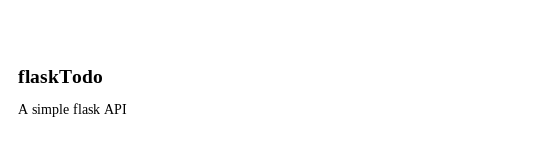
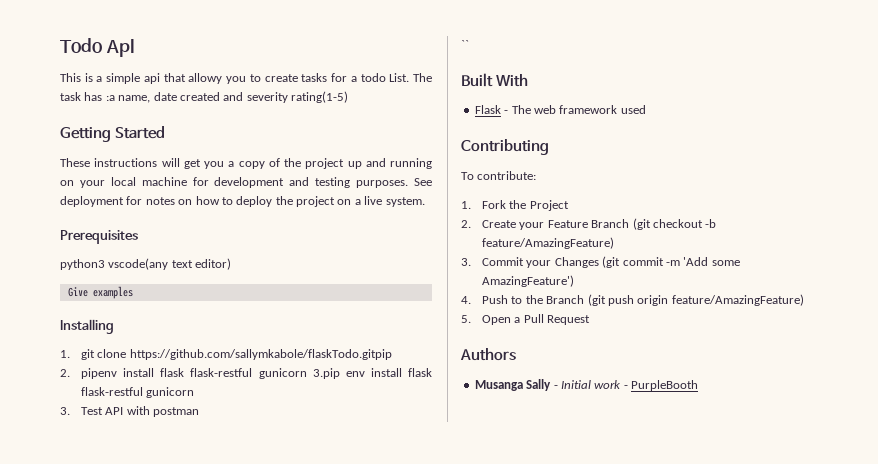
[18,70,103,83] [18,103,127,117] flaskTodo // A simple flask API -> [60,38,134,57] [60,73,432,84] [60,91,348,103] [60,126,166,142] [60,158,432,169] [60,177,432,188] [60,196,425,207] [60,230,138,244] [60,258,232,270] [67,286,133,299] [60,319,114,334] [60,349,392,360] [60,368,433,379] [81,387,195,398] [60,406,200,417] [461,40,469,49] [461,73,529,87] [474,105,646,114] [461,139,549,155] [461,171,537,180] [461,200,569,211] [461,218,717,230] [482,237,615,249] [461,256,740,268] [482,275,575,287] [461,294,804,306] [461,314,591,325] [460,348,516,361] [474,379,698,391] Todo ApI // This is a simple api that allowy you to create tasks for a todo List. The task has :a name, date created and severity rating(1-5) // Getting Started // These instructions will get you a copy of the project up and running on your local machine for development and testing purposes. See deployment for notes on how to deploy the project on a live system. // Prerequisites // python3 vscode(any text editor) // Give examples // Installing // 1. git clone https://github.com/sallymkabole/flaskTodo.gitpip // 2. pipenv install flask flask-restful gunicorn 3.pip env install flask flask-restful gunicorn // 3. Test API with postman // `` // Built With // Flask - The web framework used // Contributing // To contribute: // 1. Fork the Project // 2. Create your Feature Branch (git checkout -b feature/AmazingFeature) // 3. Commit your Changes (git commit -m 'Add some AmazingFeature') // 4. Push to the Branch (git push origin feature/AmazingFeature) // 5. Open a Pull Request // Authors // Musanga Sally - Initial work - PurpleBooth

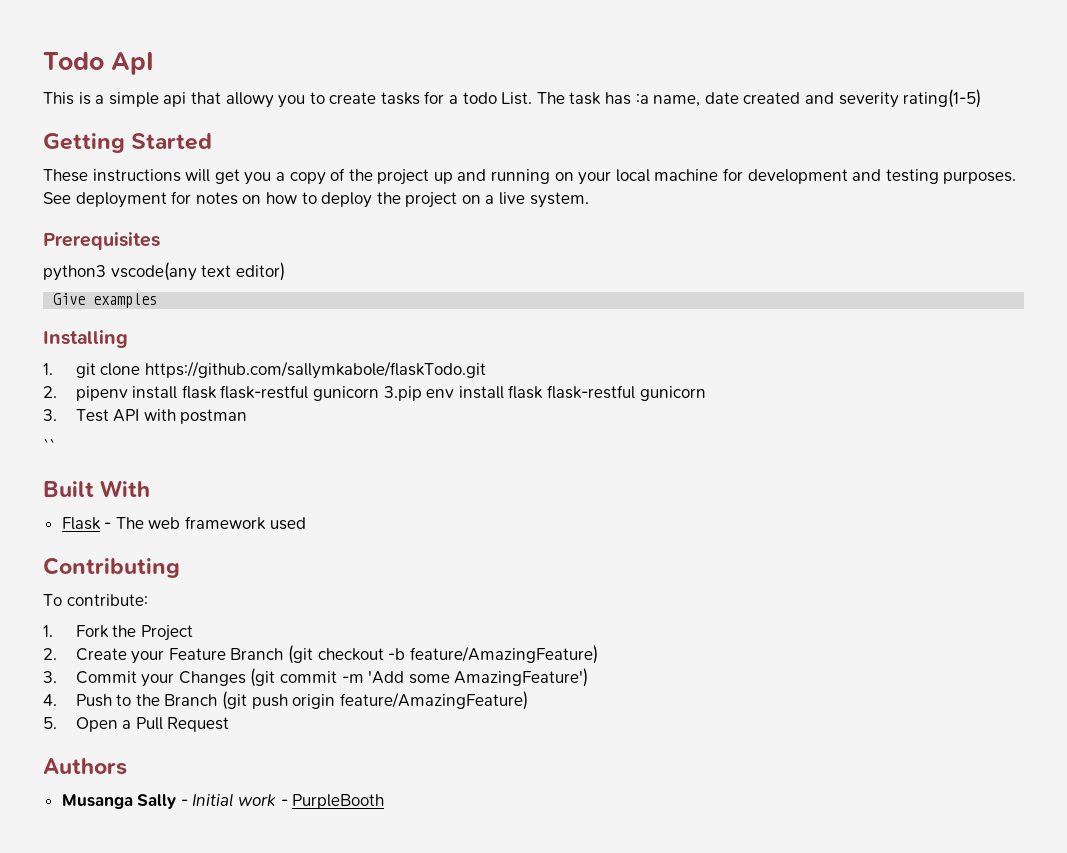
[129,349,392,360] https://github.com/sallymkabole/flaskTodo.gitpip -> [144,361,486,379] https://github.com/sallymkabole/flaskTodo.git

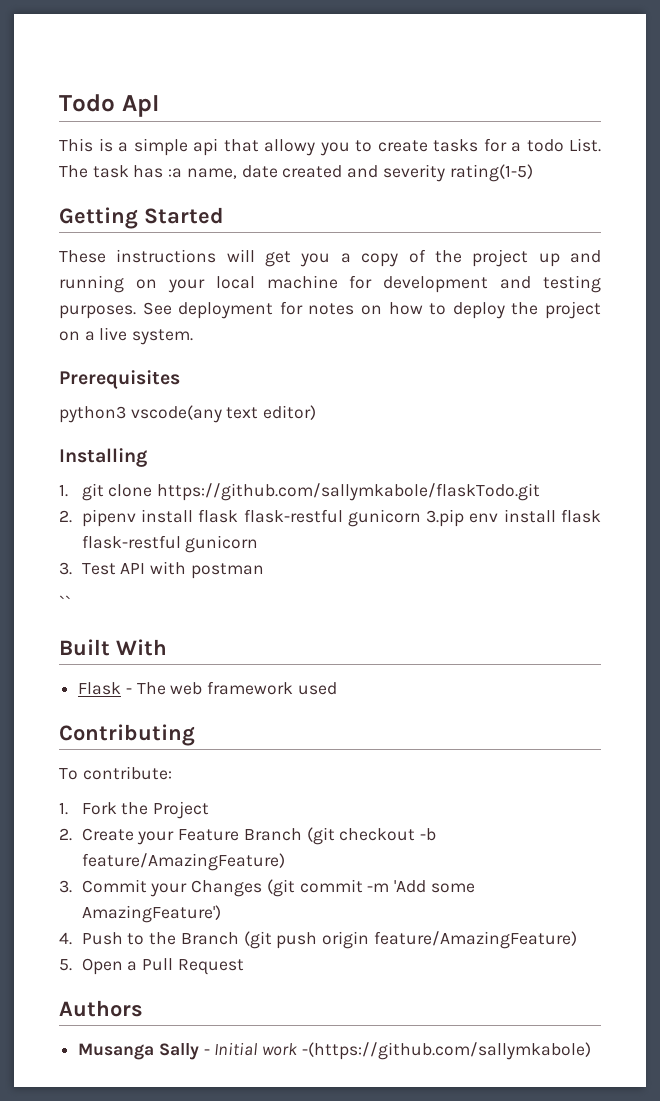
[53,293,158,308] // Give examples -> (317, 412) none
[280,794,385,809] - PurpleBooth -> [301,1042,591,1060] -(https://github.com/sallymkabole)

